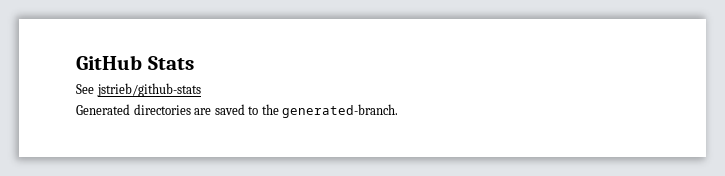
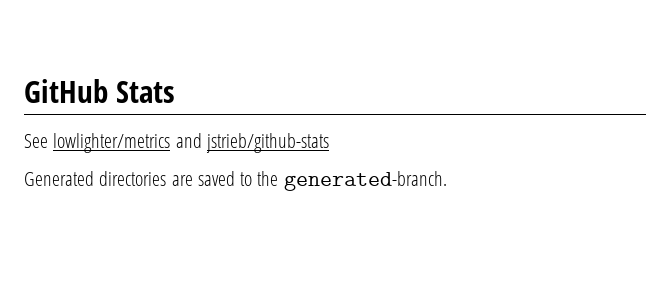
(94, 89) none -> [53,133,202,153] lowlighter/metrics and

